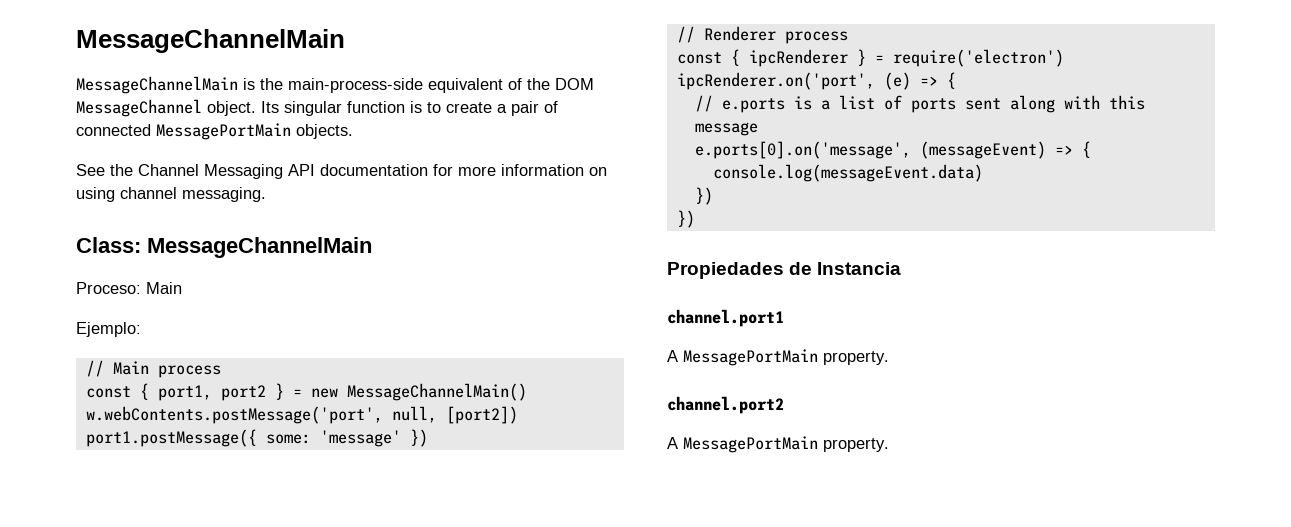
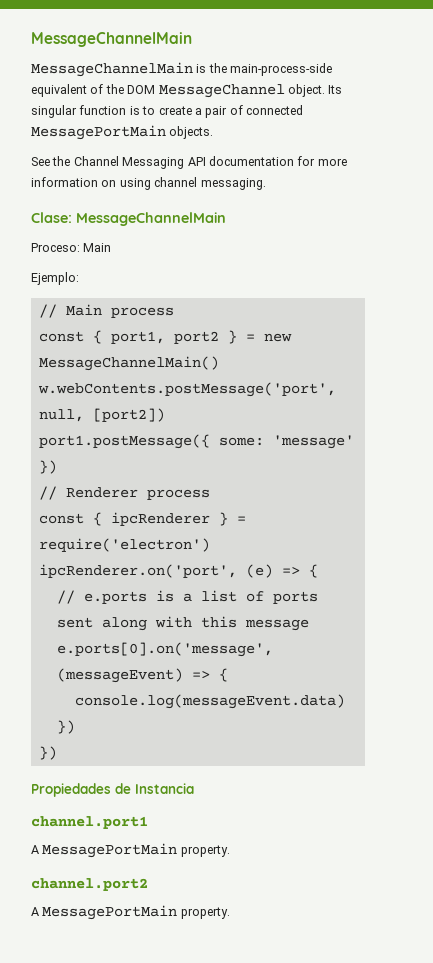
[76,237,141,253] Class: -> [31,212,72,223] Clase:

